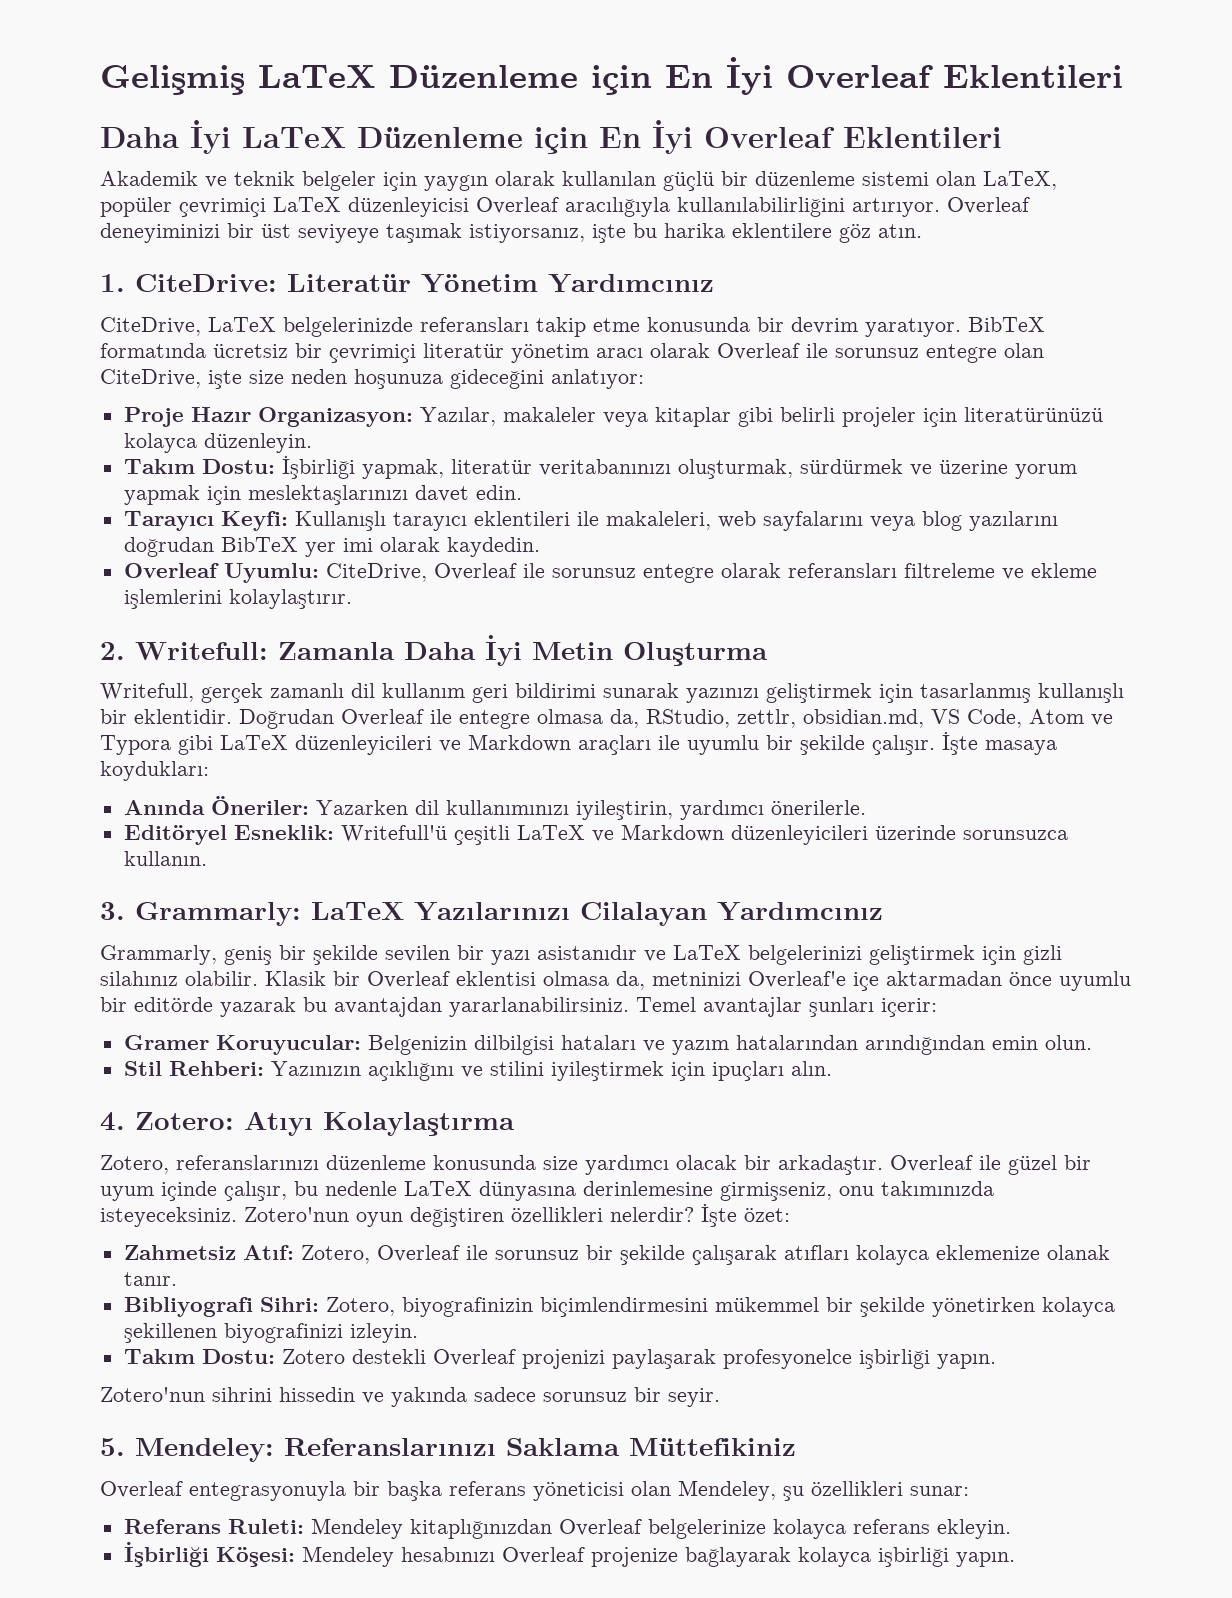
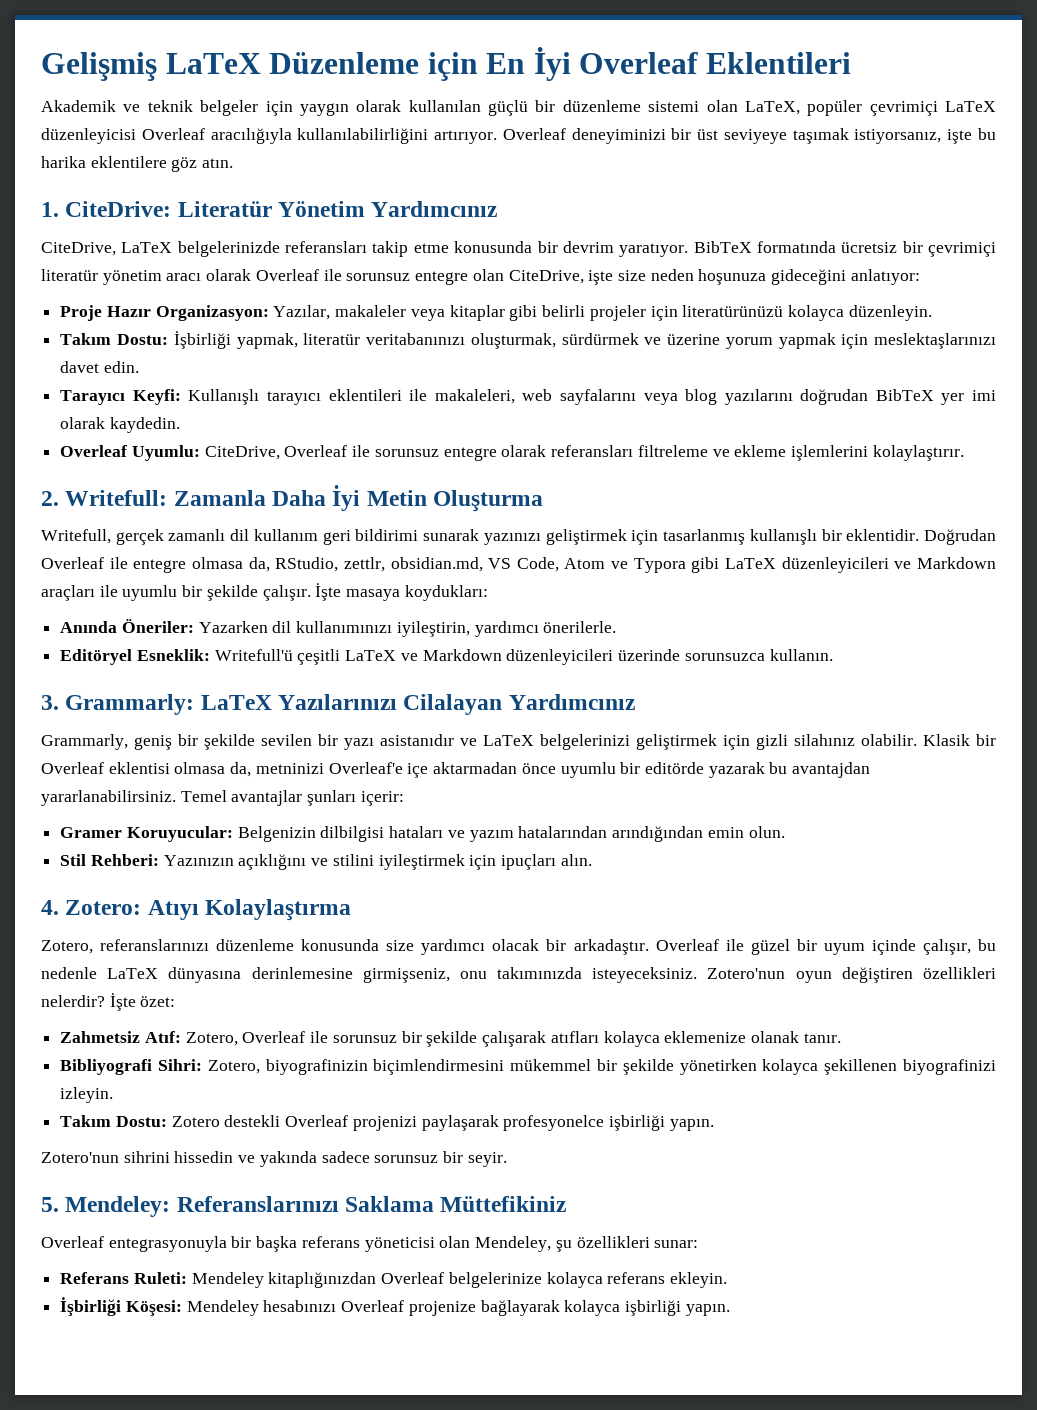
[100,120,1002,154] // Daha İyi LaTeX Düzenleme için En İyi Overleaf Eklentileri -> (851, 63) none

